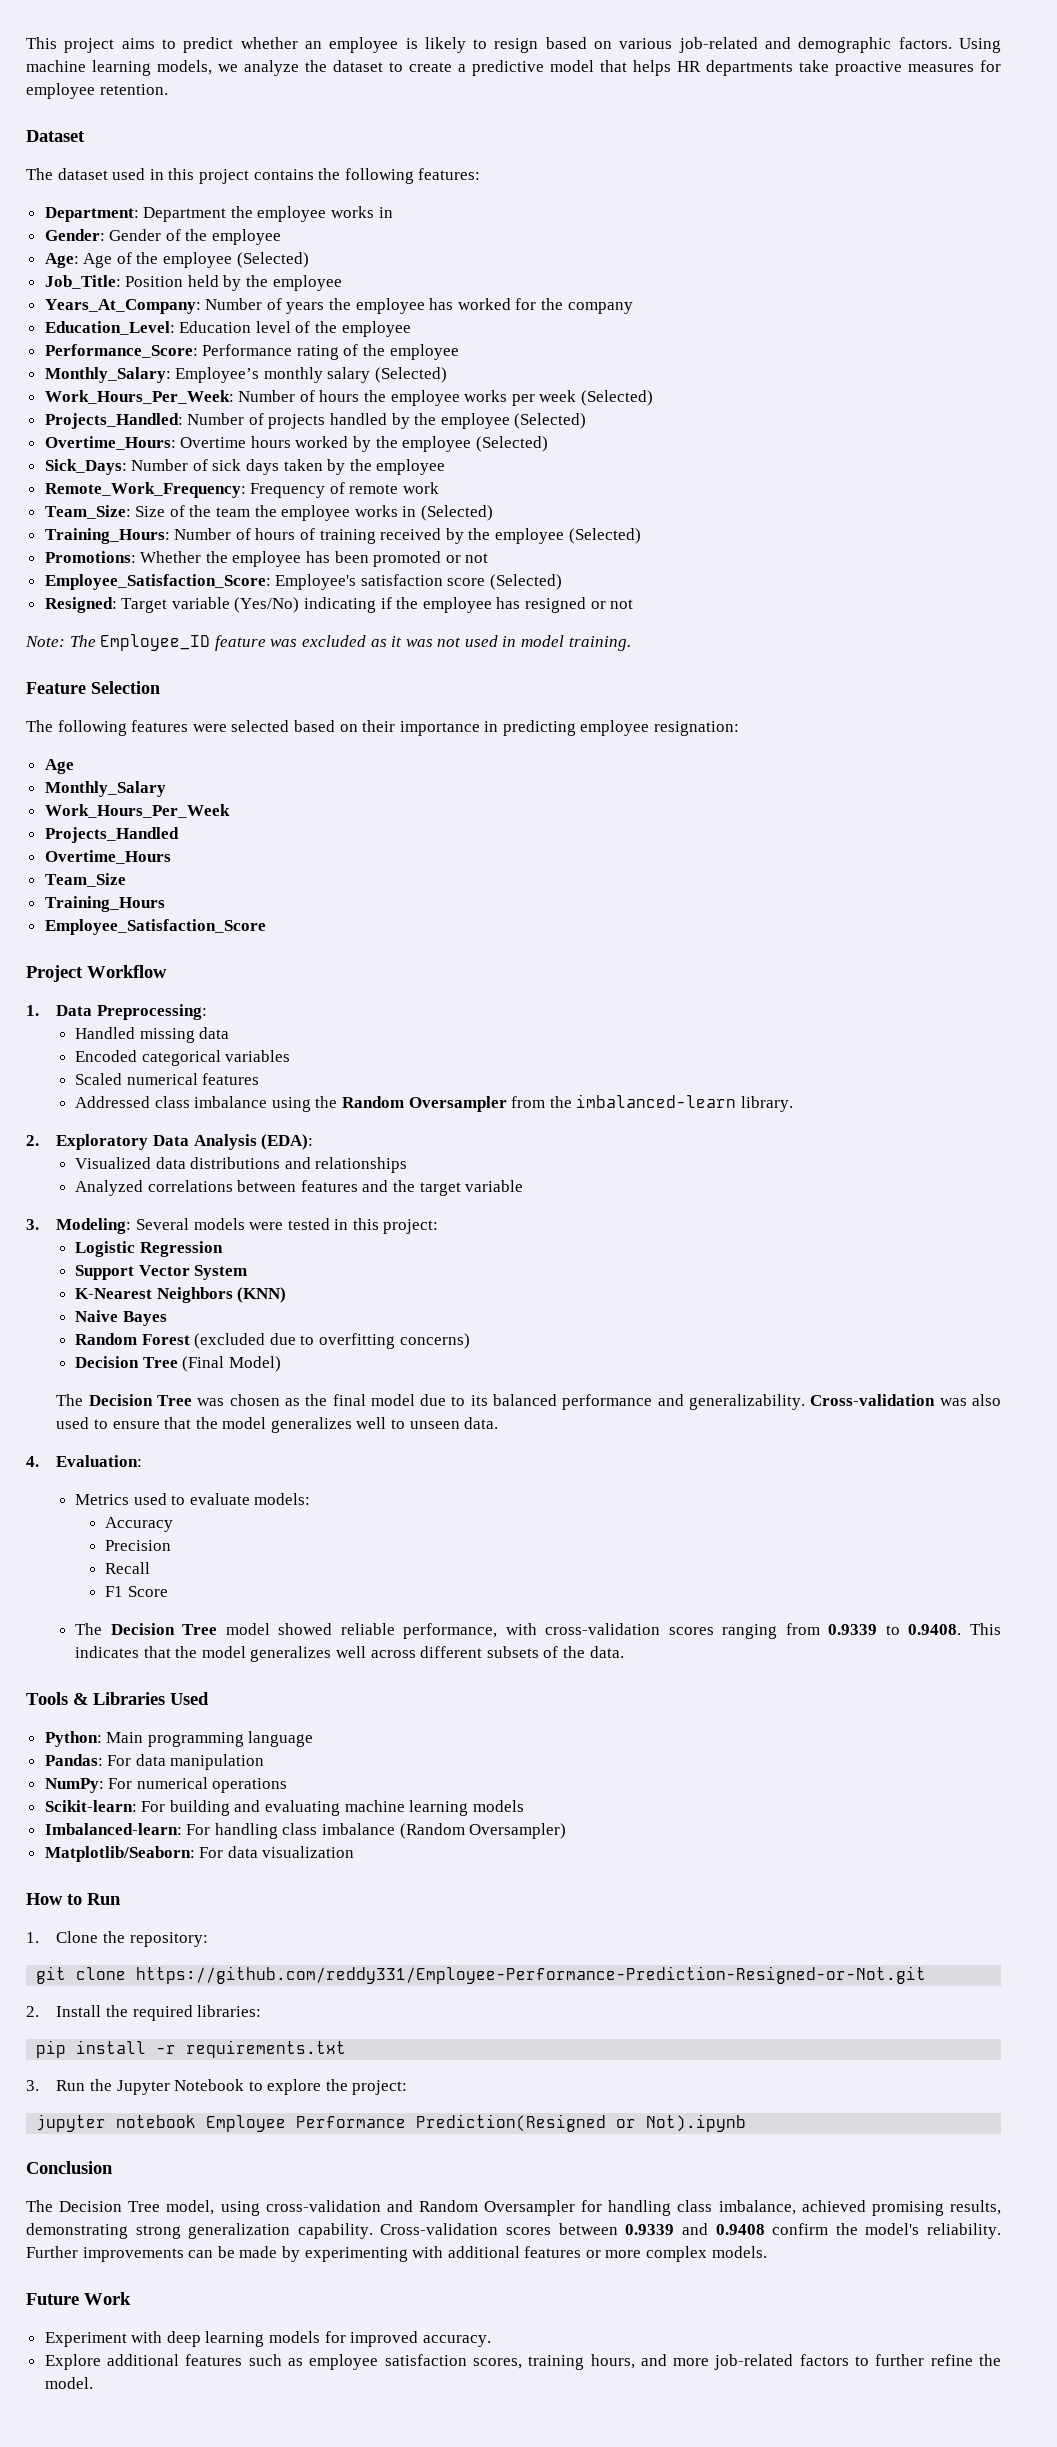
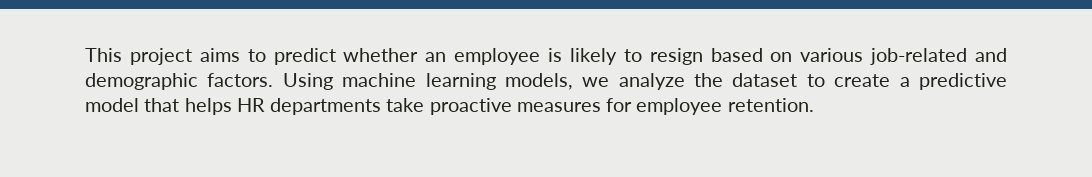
[26,130,85,142] [26,168,481,184] [44,206,393,222] [44,229,282,245] [44,252,309,268] [44,275,342,291] [44,298,633,314] [44,321,411,337] [44,344,459,360] [44,367,448,383] [44,390,654,406] [44,413,587,429] [44,436,548,452] [44,459,446,475] [44,482,440,498] [44,505,494,521] [44,528,641,544] [44,551,489,567] [44,574,563,590] [44,597,634,613] [25,634,631,651] [26,681,160,694] [26,720,740,736] [44,759,74,774] [44,781,166,797] [44,804,230,818] [44,827,179,843] [44,850,171,864] [44,873,126,887] [44,896,165,912] [44,919,266,935] [26,965,167,982] [26,1004,207,1020] [75,1027,230,1043] [75,1050,291,1066] [75,1073,260,1085] [75,1094,793,1112] [26,1134,314,1150] [75,1157,408,1173] [75,1180,524,1196] [26,1218,439,1234] [75,1241,223,1257] [75,1265,248,1280] [75,1287,287,1303] [75,1310,167,1326] [75,1333,470,1349] [75,1356,281,1372] [56,1394,1001,1410] [56,1417,499,1433] [26,1455,143,1467] [75,1493,311,1505] [105,1517,174,1532] [105,1540,172,1551] [105,1562,151,1574] [105,1586,168,1597] [75,1623,1002,1639] [75,1646,624,1662] [26,1692,209,1705] [44,1731,314,1747] [44,1754,265,1770] [44,1777,288,1793] [44,1800,524,1816] [44,1823,567,1839] [44,1846,355,1862] [26,1893,121,1905] [26,1931,208,1947] [36,1966,927,1984] [26,2005,262,2021] [36,2040,347,2058] [26,2079,408,2095] [36,2114,747,2132] [26,2161,113,2174] [26,2200,1001,2216] [26,2223,1002,2239] [26,2246,767,2262] [26,2292,131,2305] [44,2331,491,2347] [44,2354,1001,2370] [44,2377,93,2389] // Dataset // The dataset used in this project contains the following features: // Department: Department the employee works in // Gender: Gender of the employee // Age: Age of the employee (Selected) // Job_Title: Position held by the employee // Years_At_Company: Number of years the employee has worked for the company // Education_Level: Education level of the employee // Performance_Score: Performance rating of the employee // Monthly_Salary: Employee’s monthly salary (Selected) // Work_Hours_Per_Week: Number of hours the employee works per week (Selected) // Projects_Handled: Number of projects handled by the employee (Selected) // Overtime_Hours: Overtime hours worked by the employee (Selected) // Sick_Days: Number of sick days taken by the employee // Remote_Work_Frequency: Frequency of remote work // Team_Size: Size of the team the employee works in (Selected) // Training_Hours: Number of hours of training received by the employee (Selected) // Promotions: Whether the employee has been promoted or not // Employee_Satisfaction_Score: Employee's satisfaction score (Selected) // Resigned: Target variable (Yes/No) indicating if the employee has resigned or not // Note: The Employee_ID feature was excluded as it was not used in model training. // Feature Selection // The following features were selected based on their importance in predicting employee resignation: // Age // Monthly_Salary // Work_Hours_Per_Week // Projects_Handled // Overtime_Hours // Team_Size // Training_Hours // Employee_Satisfaction_Score // Project Workflow // 1. Data Preprocessing: // Handled missing data // Encoded categorical variables // Scaled numerical features // Addressed class imbalance using the Random Oversampler from the imbalanced-learn library. // 2. Exploratory Data Analysis (EDA): // Visualized data distributions and relationships // Analyzed correlations between features and the target variable // 3. Modeling: Several models were tested in this project: // Logistic Regression // Support Vector System // K-Nearest Neighbors (KNN) // Naive Bayes // Random Forest (excluded due to overfitting concerns) // Decision Tree (Final Model) // The Decision Tree was chosen as the final model due to its balanced performance and generalizability. Cross-validation was also used to ensure that the model generalizes well to unseen data. // 4. Evaluation: // Metrics used to evaluate models: // Accuracy // Precision // Recall // F1 Score // The Decision Tree model showed reliable performance, with cross-validation scores ranging from 0.9339 to 0.9408. This indicates that the model generalizes well across different subsets of the data. // Tools & Libraries Used // Python: Main programming language // Pandas: For data manipulation // NumPy: For numerical operations // Scikit-learn: For building and evaluating machine learning models // Imbalanced-learn: For handling class imbalance (Random Oversampler) // Matplotlib/Seaborn: For data visualization // How to Run // 1. Clone the repository: // git clone https://github.com/reddy331/Employee-Performance-Prediction-Resigned-or-Not.git // 2. Install the required libraries: // pip install -r requirements.txt // 3. Run the Jupyter Notebook to explore the project: // jupyter notebook Employee Performance Prediction(Resigned or Not).ipynb // Conclusion // The Decision Tree model, using cross-validation and Random Oversampler for handling class imbalance, achieved promising results, demonstrating strong generalization capability. Cross-validation scores between 0.9339 and 0.9408 confirm the model's reliability. Further improvements can be made by experimenting with additional features or more complex models. // Future Work // Experiment with deep learning models for improved accuracy. // Explore additional features such as employee satisfaction scores, training hours, and more job-related factors to further refine the model. -> (814, 105) none

